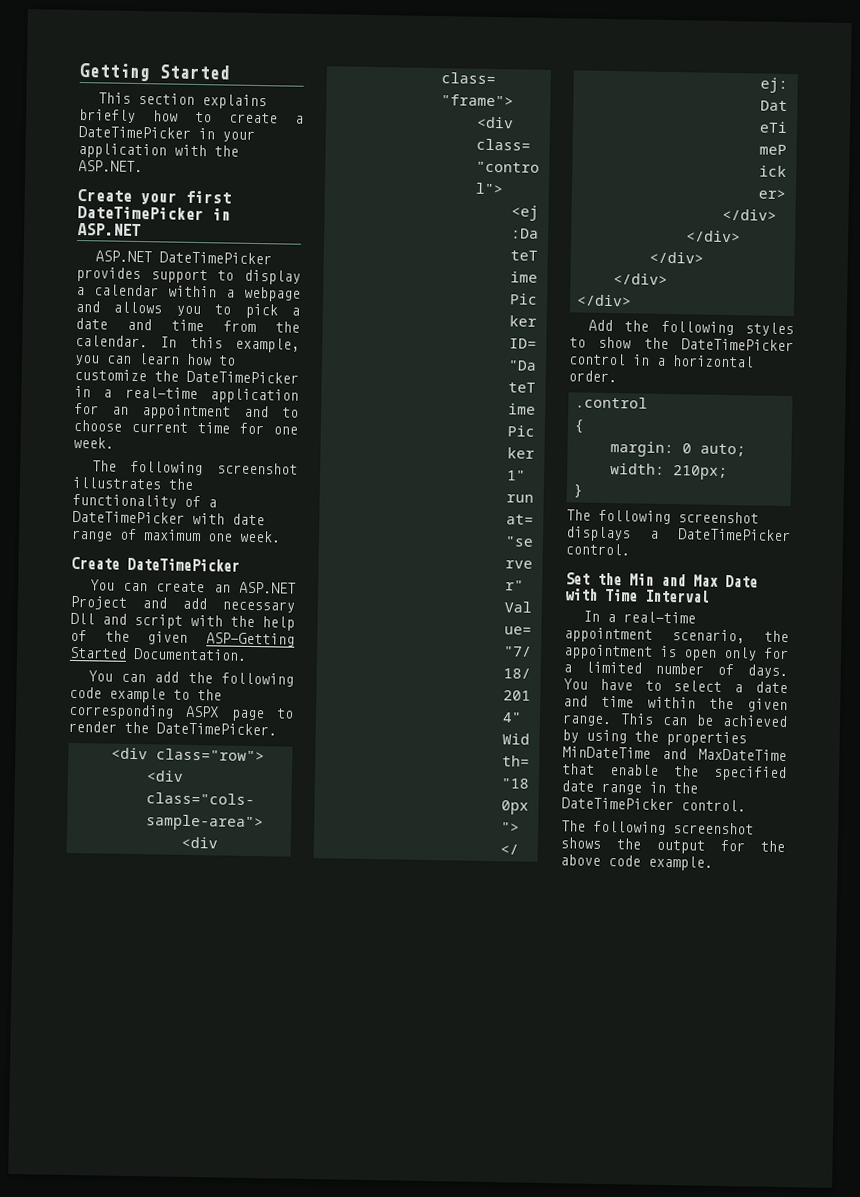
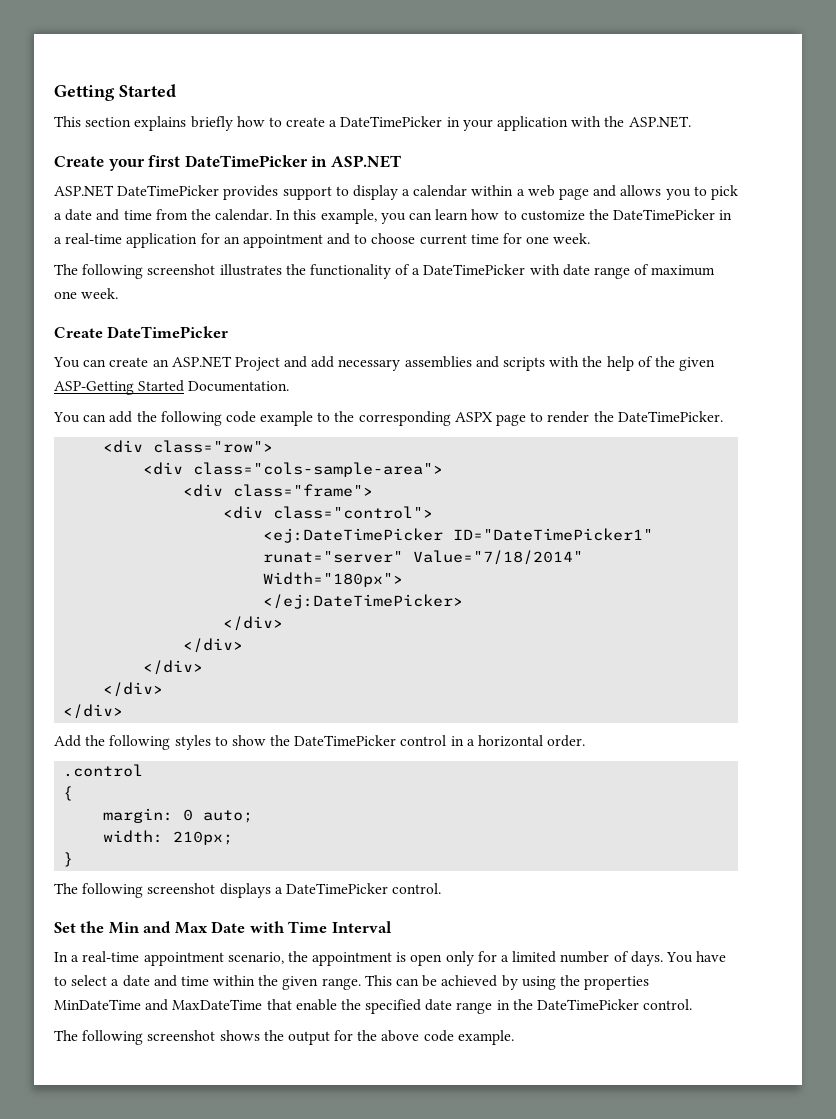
[244,286,301,302] webpage -> [527,185,590,200] web page
[70,612,183,629] Dll and script -> [404,356,546,371] assemblies and scripts

